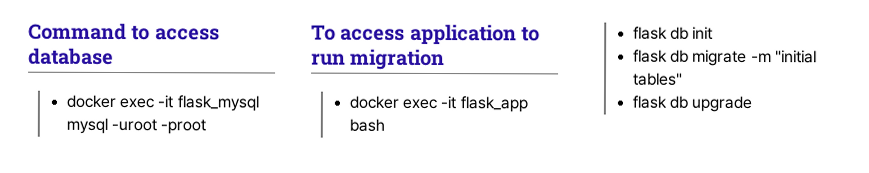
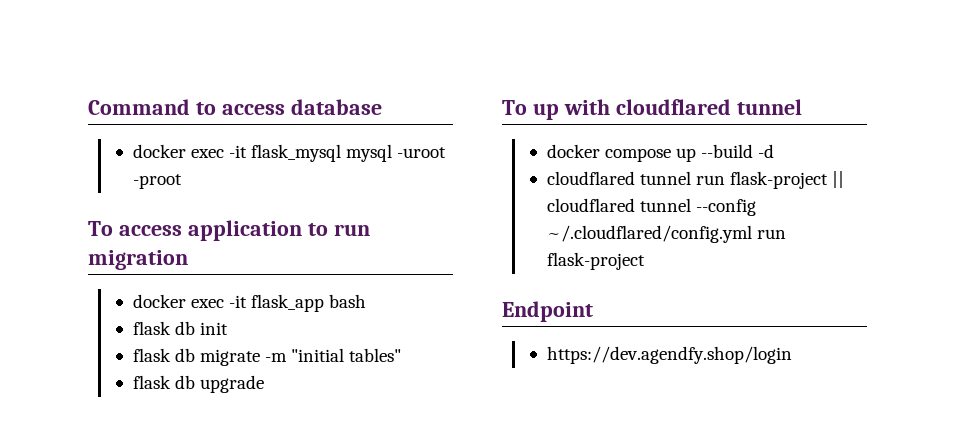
(753, 104) none -> [502,99,802,120] [546,144,775,162] [546,171,845,189] [546,198,756,216] [546,225,786,243] [546,252,645,270] [502,301,593,322] [546,346,792,364] // To up with cloudflared tunnel // docker compose up --build -d // cloudflared tunnel run flask-project || cloudflared tunnel --config ~/.cloudflared/config.yml run flask-project // Endpoint // https://dev.agendfy.shop/login

